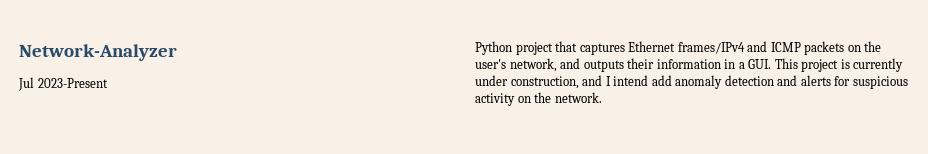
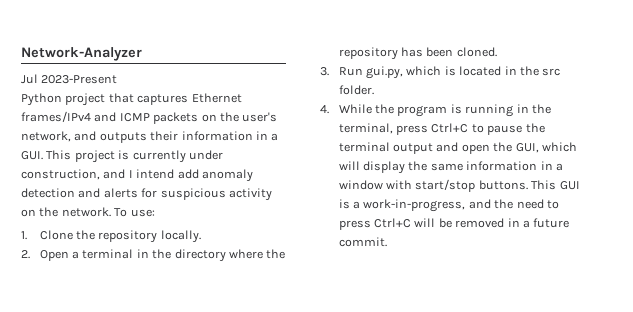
(602, 97) none -> [114,208,155,217] [21,230,201,243] [21,249,286,262] [338,47,497,60] [320,66,561,79] [338,85,374,95] [320,104,551,117] [338,123,545,135] [338,142,577,154] [338,161,563,174] [338,179,580,192] [338,199,559,212] [338,218,570,230] [338,237,387,247] To use: // 1. Clone the repository locally. // 2. Open a terminal in the directory where the repository has been cloned. // 3. Run gui.py, which is located in the src folder. // 4. While the program is running in the terminal, press Ctrl+C to pause the terminal output and open the GUI, which will display the same information in a window with start/stop buttons. This GUI is a work-in-progress, and the need to press Ctrl+C will be removed in a future commit.

